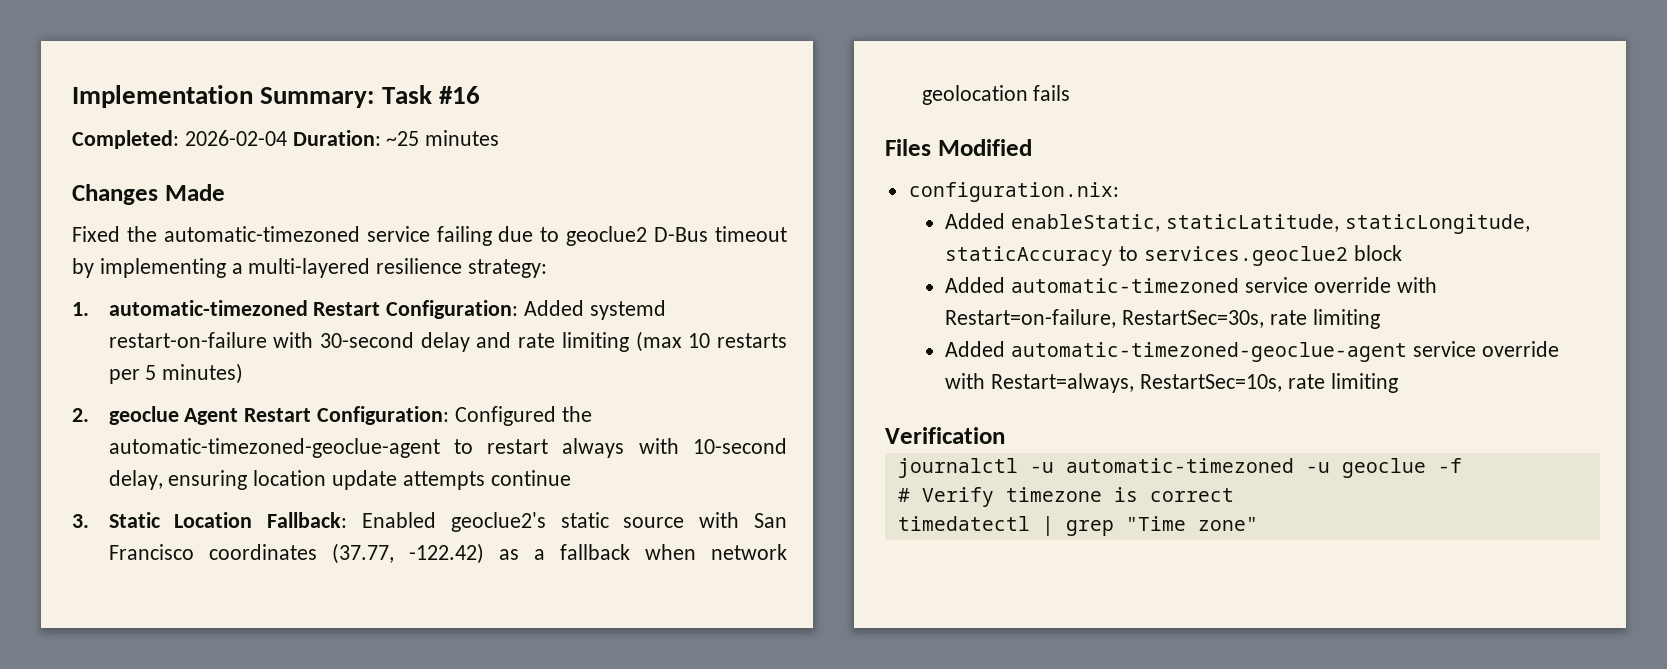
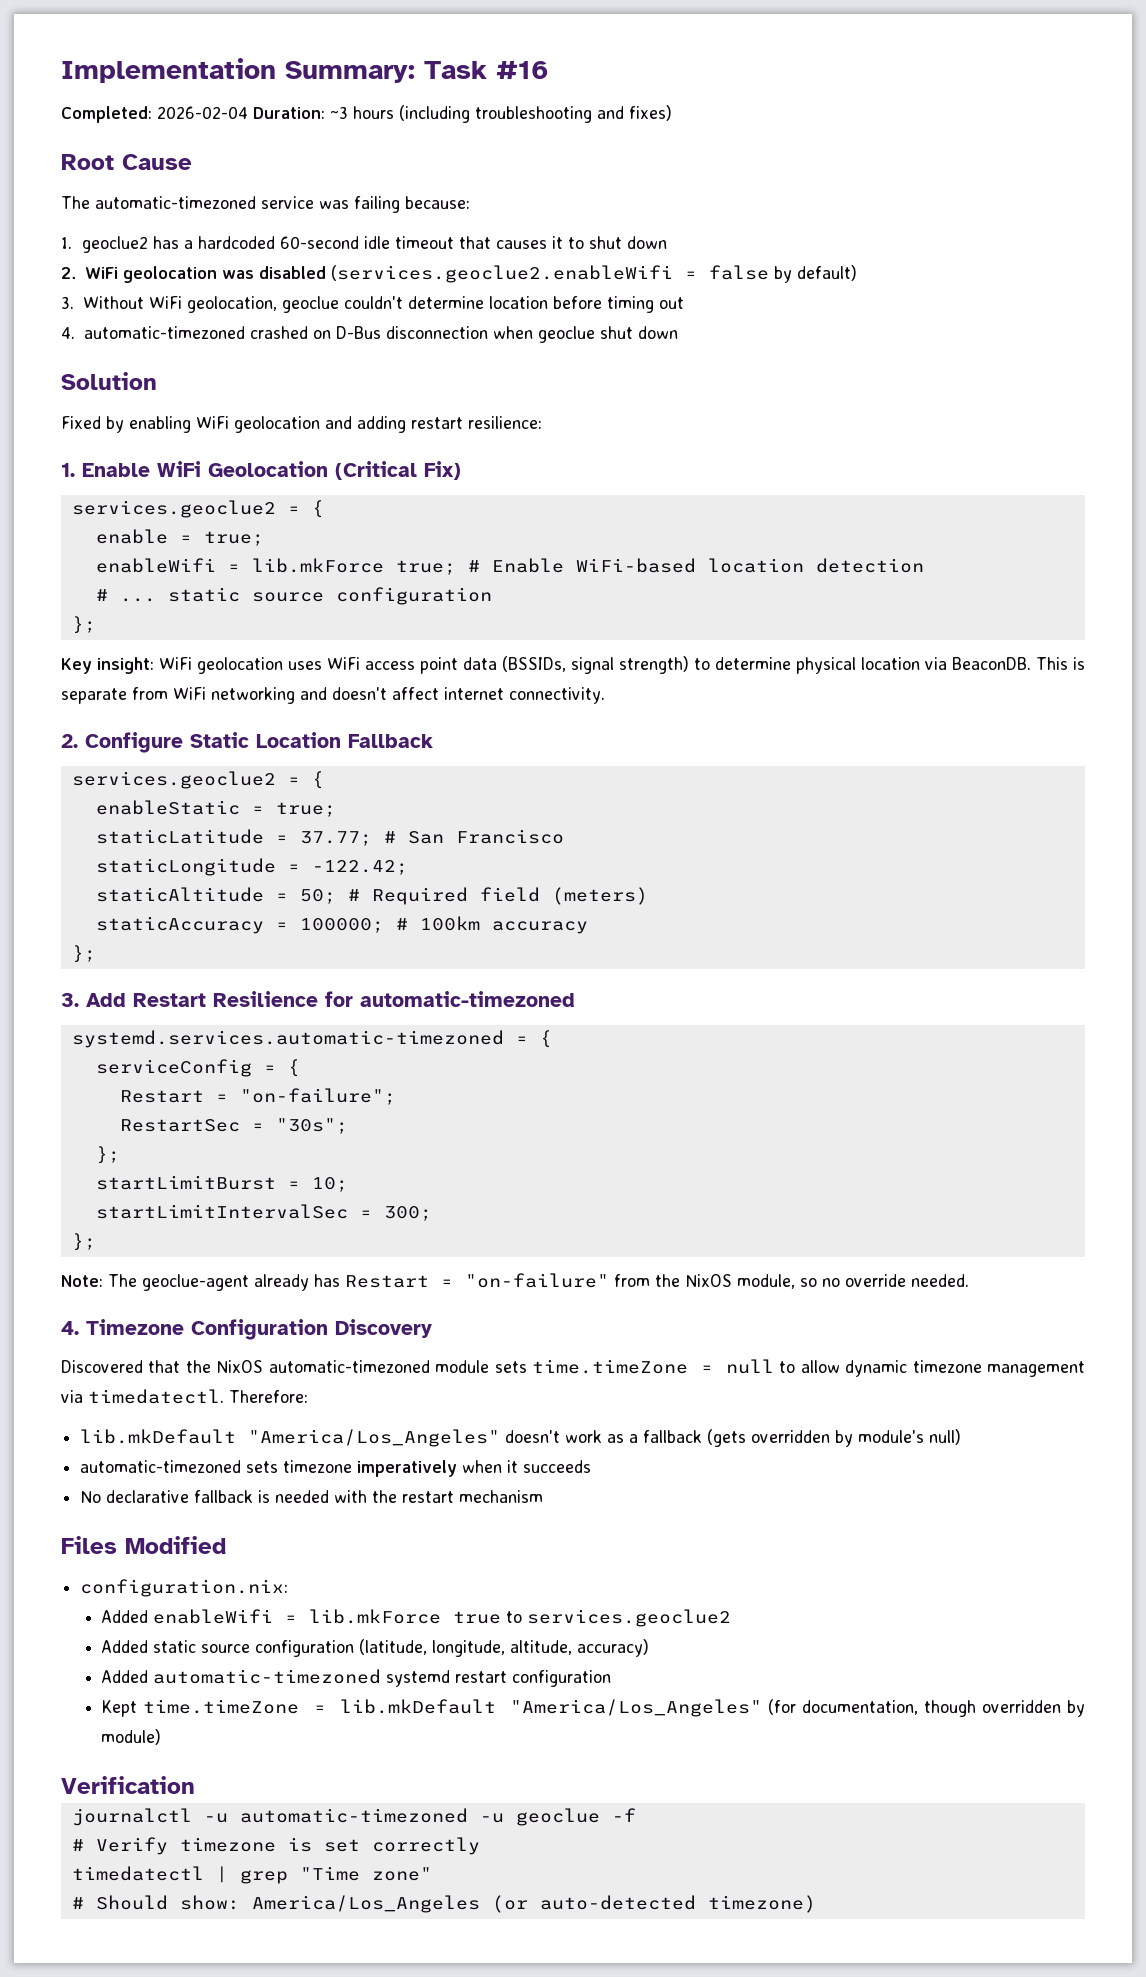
[386,130,500,146] [72,184,225,205] [72,226,788,246] [72,258,548,278] [72,300,666,320] [108,331,787,352] [108,363,244,384] [72,406,592,426] [108,438,787,458] [108,470,571,490] [72,512,788,532] [108,543,787,564] [921,85,1071,105] [885,139,1032,156] [908,182,1119,202] [945,213,1530,234] [945,245,1402,266] [945,277,1437,293] [945,309,1380,329] [945,341,1559,362] [945,373,1398,393] ~25 minutes // Changes Made // Fixed the automatic-timezoned service failing due to geoclue2 D-Bus timeout by implementing a multi-layered resilience strategy: // 1. automatic-timezoned Restart Configuration: Added systemd restart-on-failure with 30-second delay and rate limiting (max 10 restarts per 5 minutes) // 2. geoclue Agent Restart Configuration: Configured the automatic-timezoned-geoclue-agent to restart always with 10-second delay, ensuring location update attempts continue // 3. Static Location Fallback: Enabled geoclue2's static source with San Francisco coordinates (37.77, -122.42) as a fallback when network geolocation fails // Files Modified // configuration.nix: // Added enableStatic, staticLatitude, staticLongitude, staticAccuracy to services.geoclue2 block // Added automatic-timezoned service override with Restart=on-failure, RestartSec=30s, rate limiting // Added automatic-timezoned-geoclue-agent service override with Restart=always, RestartSec=10s, rate limiting -> [330,105,672,123] [61,154,192,170] [61,196,470,213] [61,236,668,253] [61,265,857,283] [61,296,684,313] [61,326,678,343] [61,372,157,390] [61,416,542,433] [61,461,461,480] [71,500,324,518] [95,529,264,546] [95,558,924,575] [95,587,492,605] [71,616,96,634] [61,656,1085,674] [61,687,605,704] [61,732,433,753] [71,771,324,789] [95,800,336,817] [95,829,564,846] [95,858,408,876] [95,887,648,905] [95,916,588,934] [71,945,96,963] [61,991,575,1007] [71,1030,552,1048] [95,1059,300,1077] [119,1088,396,1105] [119,1118,348,1134] [95,1146,120,1164] [95,1175,348,1192] [95,1204,432,1221] [71,1233,96,1251] [61,1273,969,1291] [61,1319,432,1340] [61,1359,1085,1377] [61,1389,308,1404] [80,1429,962,1447] [80,1460,592,1477] [80,1490,544,1503] [61,1536,226,1554] [80,1579,289,1597] [101,1609,732,1627] [101,1639,650,1657] [101,1669,612,1687] [101,1699,1085,1717] [101,1729,162,1745] ~3 hours (including troubleshooting and fixes) // Root Cause // The automatic-timezoned service was failing because: // 1. geoclue2 has a hardcoded 60-second idle timeout that causes it to shut down // 2. WiFi geolocation was disabled (services.geoclue2.enableWifi = false by default) // 3. Without WiFi geolocation, geoclue couldn't determine location before timing out // 4. automatic-timezoned crashed on D-Bus disconnection when geoclue shut down // Solution // Fixed by enabling WiFi geolocation and adding restart resilience: // 1. Enable WiFi Geolocation (Critical Fix) // services.geoclue2 = { // enable = true; // enableWifi = lib.mkForce true; # Enable WiFi-based location detection // # ... static source configuration // }; // Key insight: WiFi geolocation uses WiFi access point data (BSSIDs, signal strength) to determine physical location via BeaconDB. This is separate from WiFi networking and doesn't affect internet connectivity. // 2. Configure Static Location Fallback // services.geoclue2 = { // enableStatic = true; // staticLatitude = 37.77; # San Francisco // staticLongitude = -122.42; // staticAltitude = 50; # Required field (meters) // staticAccuracy = 100000; # 100km accuracy // }; // 3. Add Restart Resilience for automatic-timezoned // systemd.services.automatic-timezoned = { // serviceConfig = { // Restart = "on-failure"; // RestartSec = "30s"; // }; // startLimitBurst = 10; // startLimitIntervalSec = 300; // }; // Note: The geoclue-agent already has Restart = "on-failure" from the NixOS module, so no override needed. // 4. Timezone Configuration Discovery // Discovered that the NixOS automatic-timezoned module sets time.timeZone = null to allow dynamic timezone management via timedatectl. Therefore: // lib.mkDefault "America/Los_Angeles" doesn't work as a fallback (gets overridden by module's null) // automatic-timezoned sets timezone imperatively when it succeeds // No declarative fallback is needed with the restart mechanism // Files Modified // configuration.nix: // Added enableWifi = lib.mkForce true to services.geoclue2 // Added static source configuration (latitude, longitude, altitude, accuracy) // Added automatic-timezoned systemd restart configuration // Kept time.timeZone = lib.mkDefault "America/Los_Angeles" (for documentation, though overridden by module)
[1149,488,1234,502] correct -> [323,1837,480,1855] set correctly
(1258, 524) none -> [71,1895,816,1913] // # Should show: America/Los_Angeles (or auto-detected timezone)

